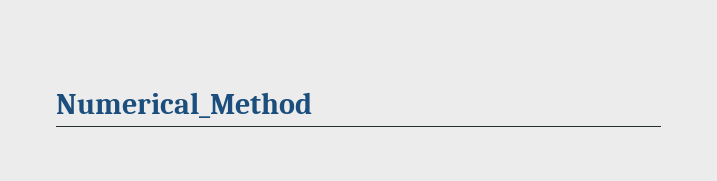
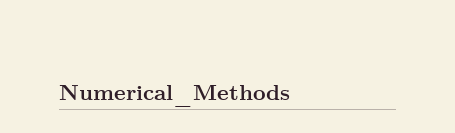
[56,92,312,118] Numerical_Method -> [59,85,290,107] Numerical_Methods

